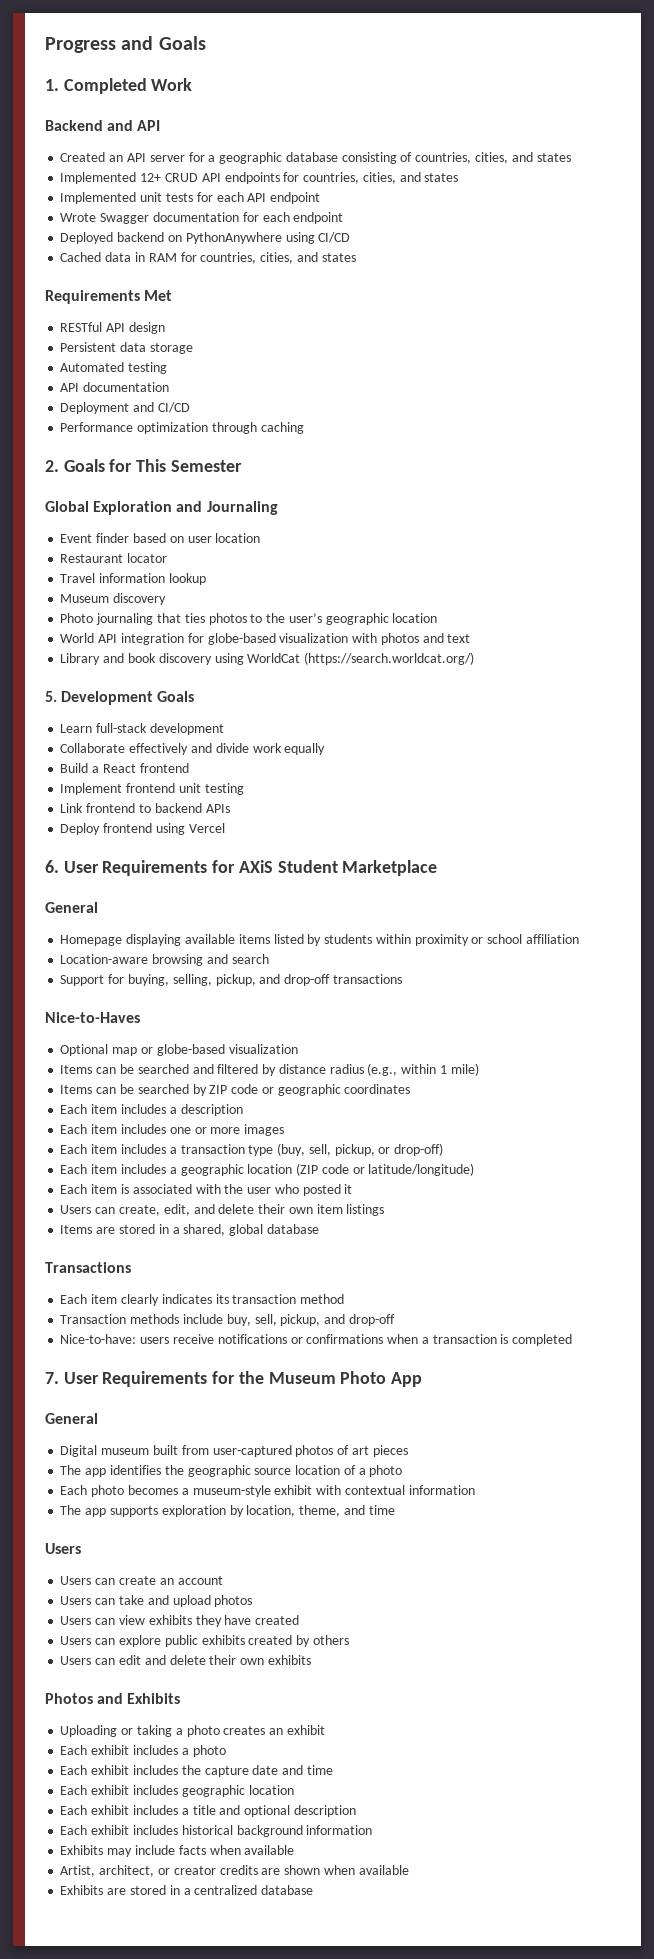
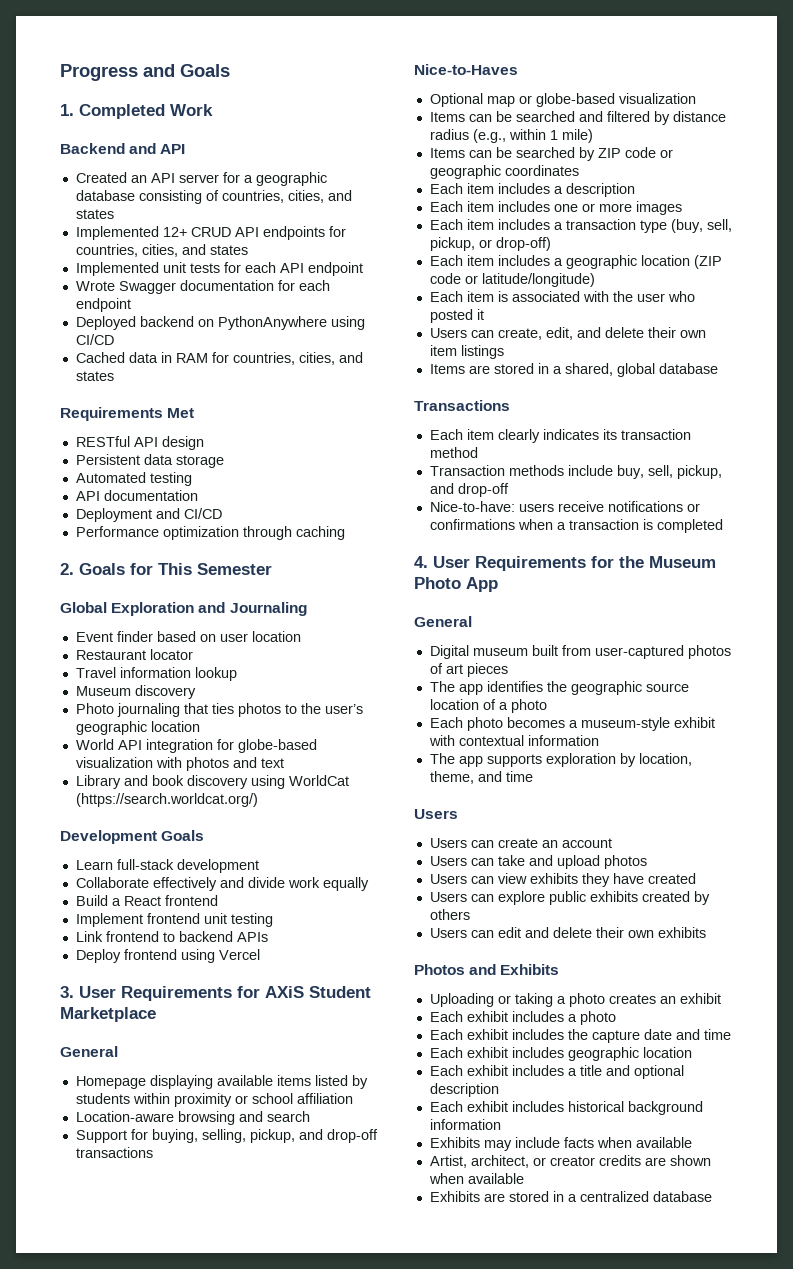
[45,691,57,702] 5. -> (258, 800) none
[45,860,59,873] 6. -> [60,986,74,998] 3.
[45,1372,59,1384] 7. -> [414,556,428,568] 4.

